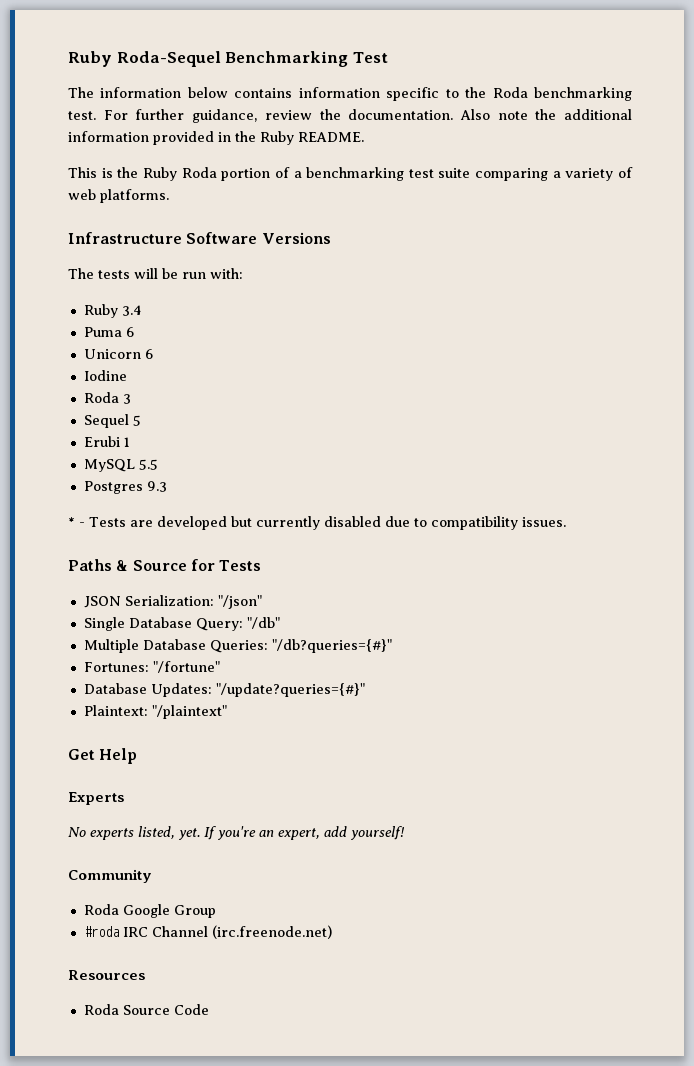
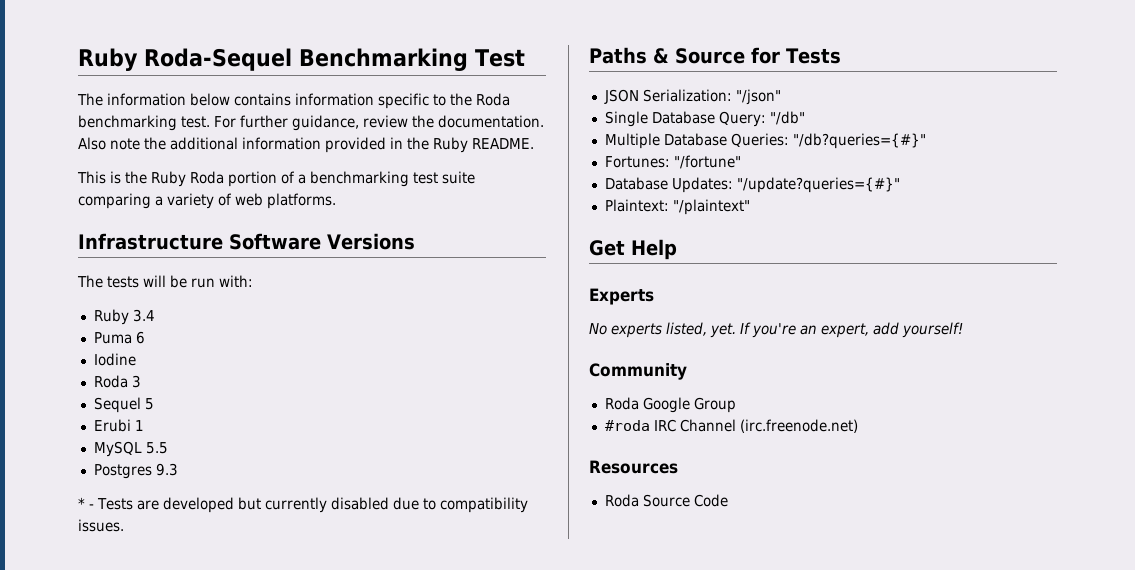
[83,349,153,359] // Unicorn 6 -> (145, 337) none

